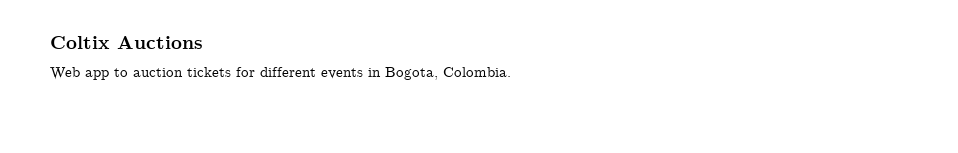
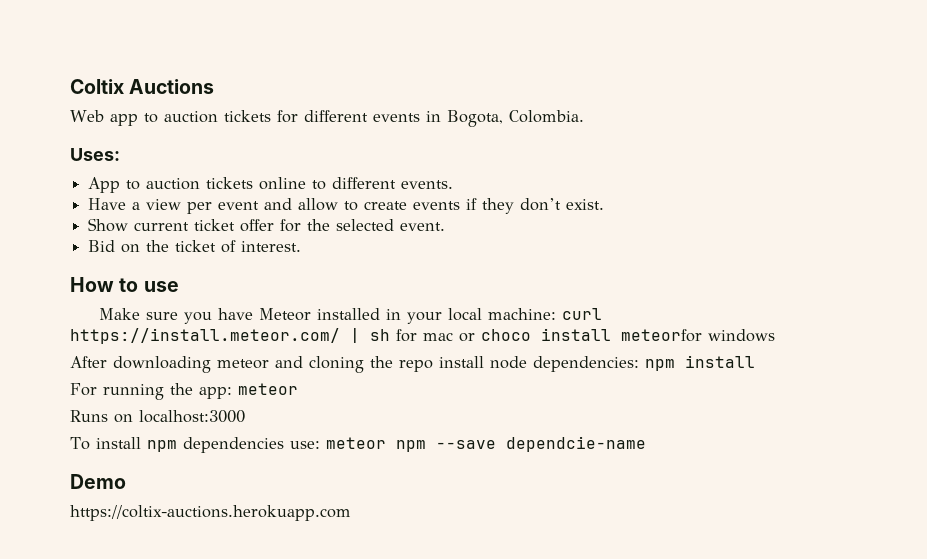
(511, 72) none -> [70,148,120,161] [88,177,454,193] [88,198,605,214] [88,218,446,232] [88,240,302,253] [70,277,179,292] [99,308,603,324] [70,328,775,344] [70,355,755,373] [70,383,298,400] [70,410,245,423] [70,436,646,453] [70,474,126,489] [70,505,351,521] // Uses: // App to auction tickets online to different events. // Have a view per event and allow to create events if they don’t exist. // Show current ticket offer for the selected event. // Bid on the ticket of interest. // How to use // Make sure you have Meteor installed in your local machine: curl https://install.meteor.com/ | sh for mac or choco install meteorfor windows // After downloading meteor and cloning the repo install node dependencies: npm install // For running the app: meteor // Runs on localhost:3000 // To install npm dependencies use: meteor npm --save dependcie-name // Demo // https://coltix-auctions.herokuapp.com

